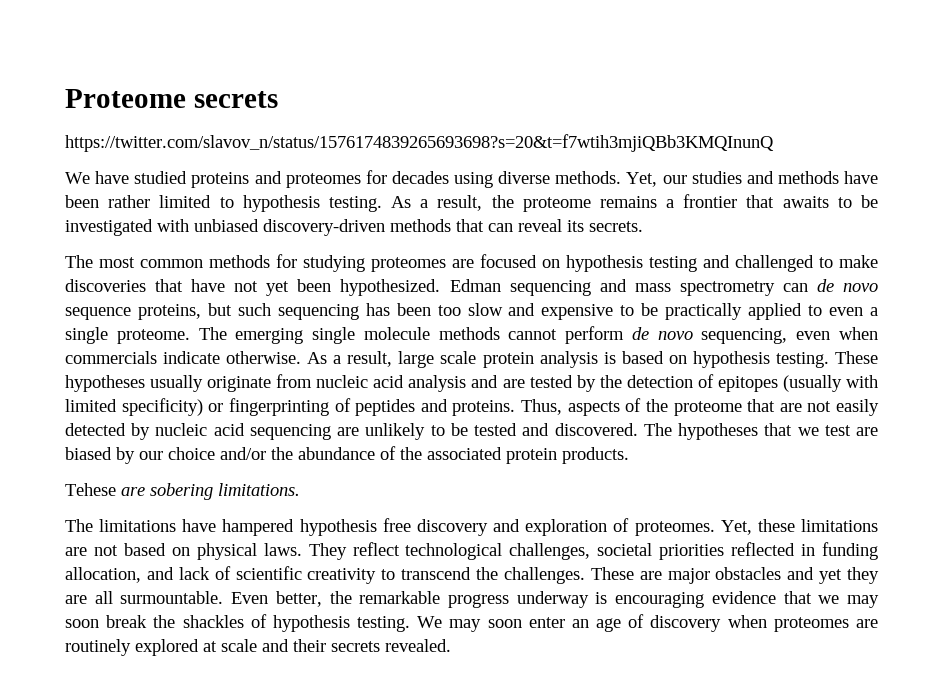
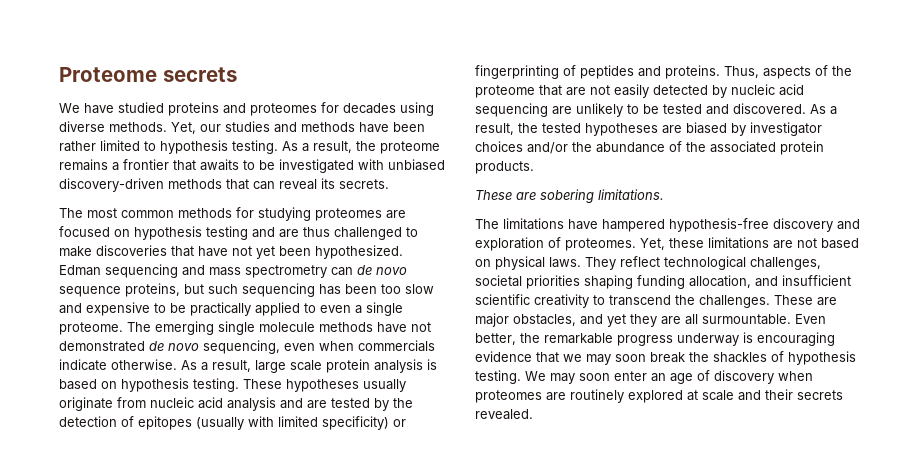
[65,134,774,152] // https://twitter.com/slavov_n/status/1576174839265693698?s=20&t=f7wtih3mjiQBb3KMQInunQ -> (237, 74) none
(730, 261) none -> [279,227,330,238] are thus
[508,326,625,344] cannot perform -> [377,322,431,333] [59,341,145,352] have not demonstrated
[643,423,851,440] The hypotheses that we test -> [810,104,837,115] [475,123,658,136] As a result, the tested hypotheses
[139,447,215,460] our choice -> [750,122,822,136] [475,141,523,152] investigator choices
[65,483,116,496] Tehese -> [475,190,512,200] These
[299,518,411,536] hypothesis free -> [669,218,769,232] hypothesis-free
[731,542,816,556] reflected in -> [584,275,633,289] shaping
[178,566,231,580] lack of -> [782,275,851,286] insufficient
[715,567,782,580] obstacles -> [513,314,576,326] obstacles,

